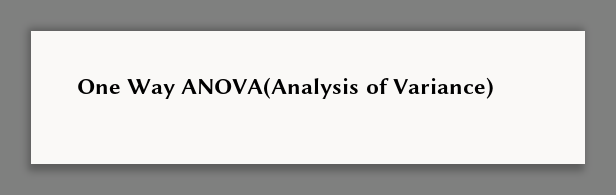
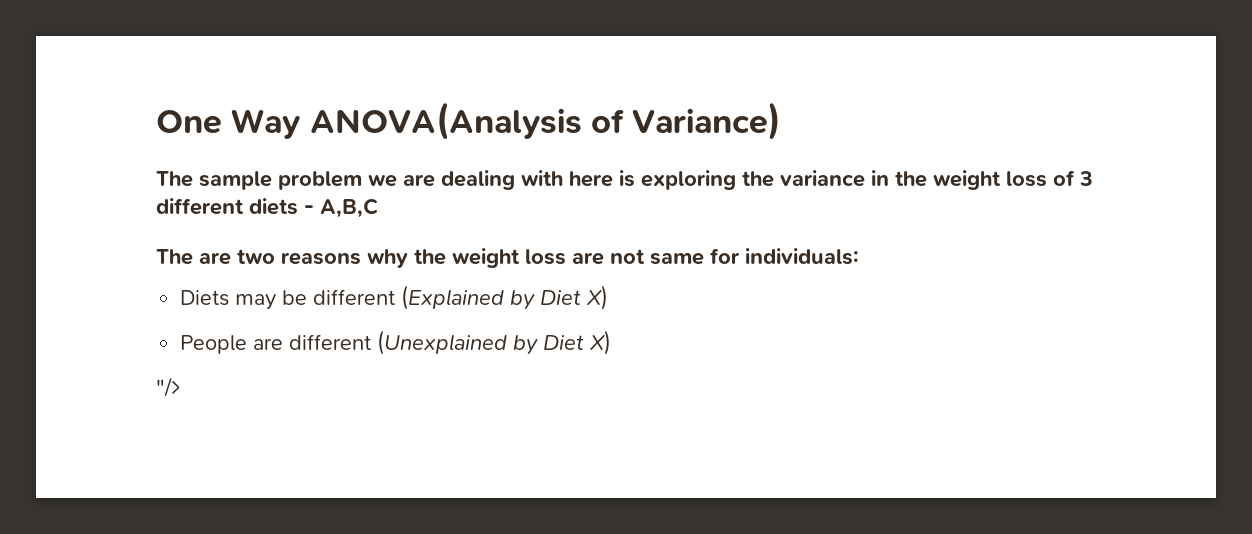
(494, 88) none -> [156,170,1093,190] [156,198,378,218] [156,248,859,268] [180,285,609,310] [180,330,612,355] [156,377,181,397] // The sample problem we are dealing with here is exploring the variance in the weight loss of 3 different diets - A,B,C // The are two reasons why the weight loss are not same for individuals: // Diets may be different (Explained by Diet X) // People are different (Unexplained by Diet X) // "/>

